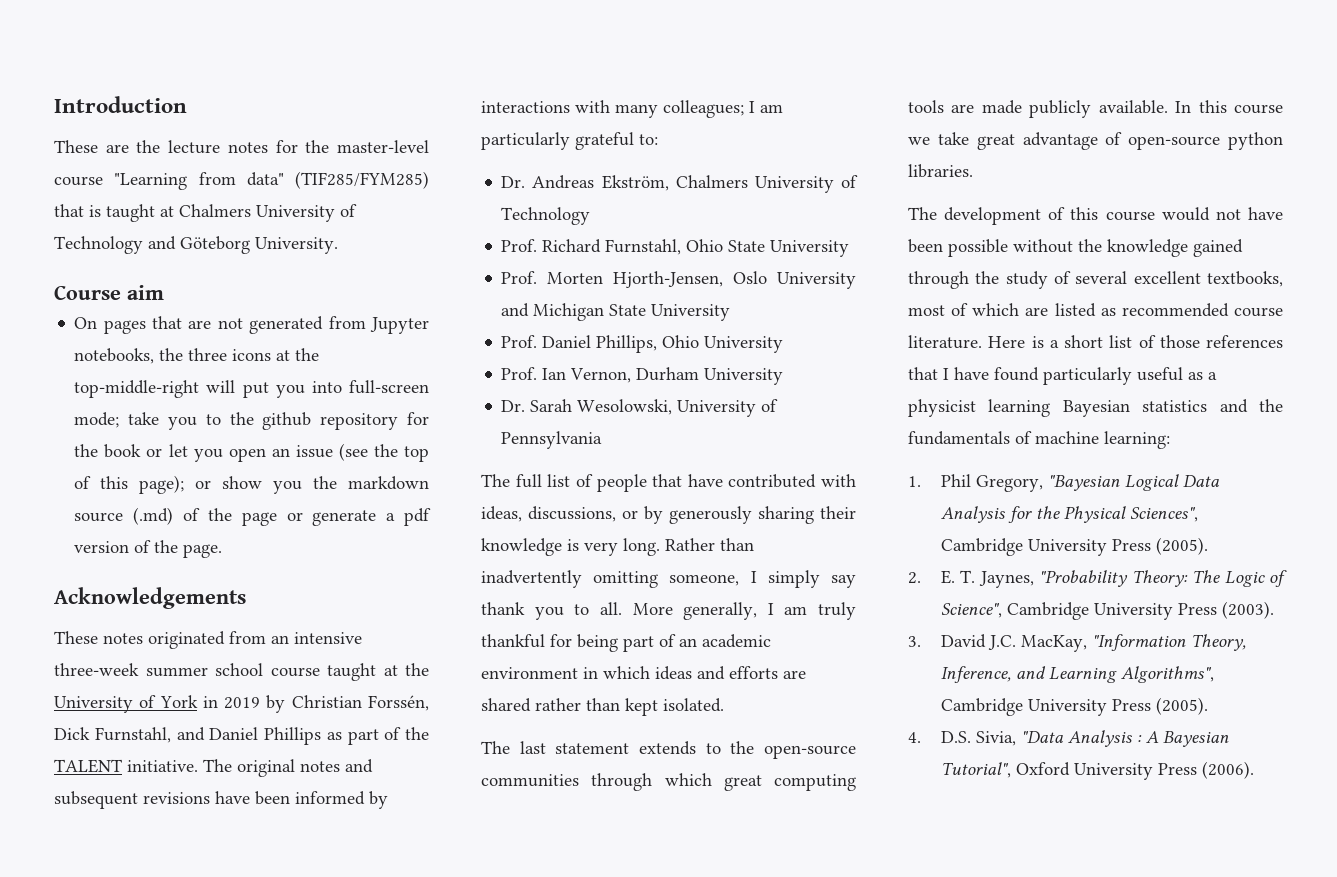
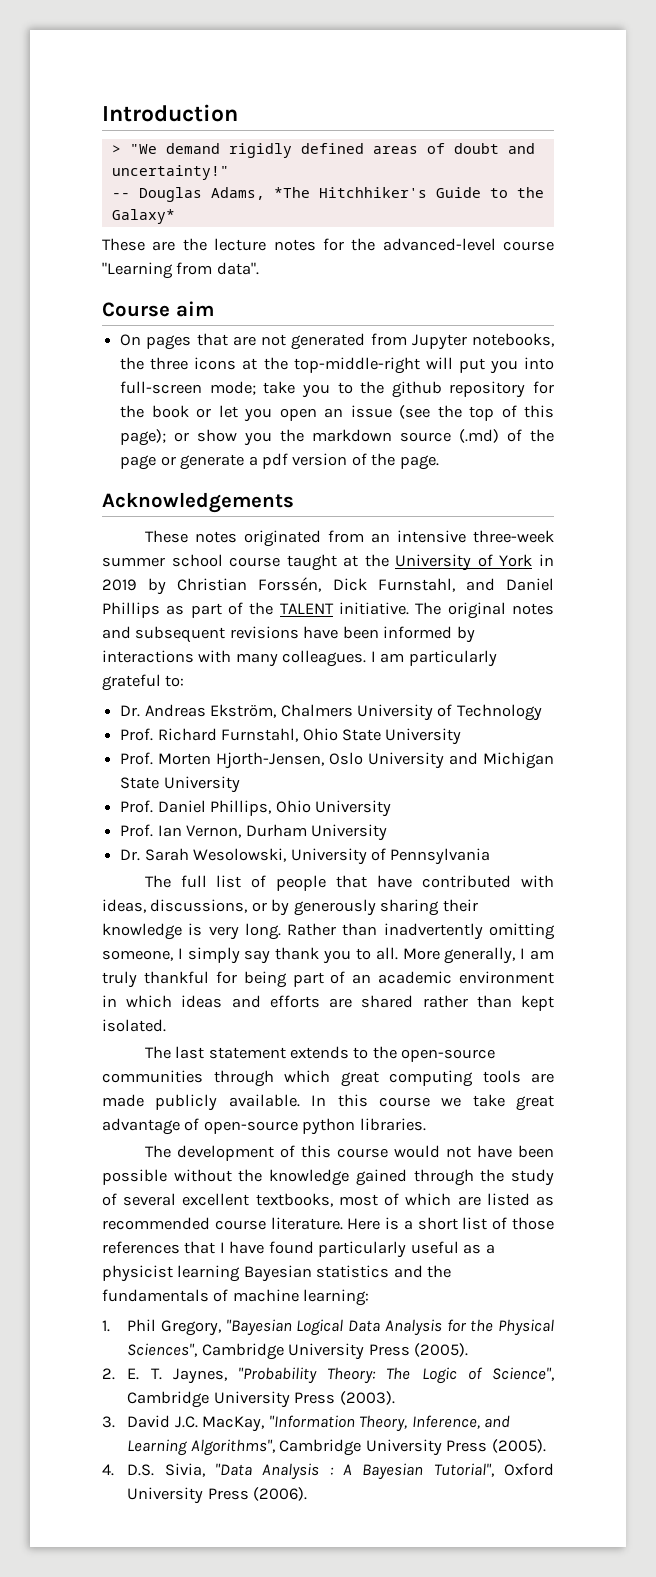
(187, 104) none -> [111,143,535,158] [111,165,229,180] [111,187,544,202] [111,209,175,224] // > "We demand rigidly defined areas of doubt and uncertainty!" // -- Douglas Adams, *The Hitchhiker's Guide to the Galaxy*
[337,140,430,153] master-level -> [382,238,496,251] advanced-level
[246,171,429,189] [54,204,357,222] [54,236,338,254] data" (TIF285/FYM285) that is taught at Chalmers University of Technology and Göteborg University. -> [216,262,259,275] data".
[663,100,744,118] colleagues; -> [282,650,367,667] colleagues.

